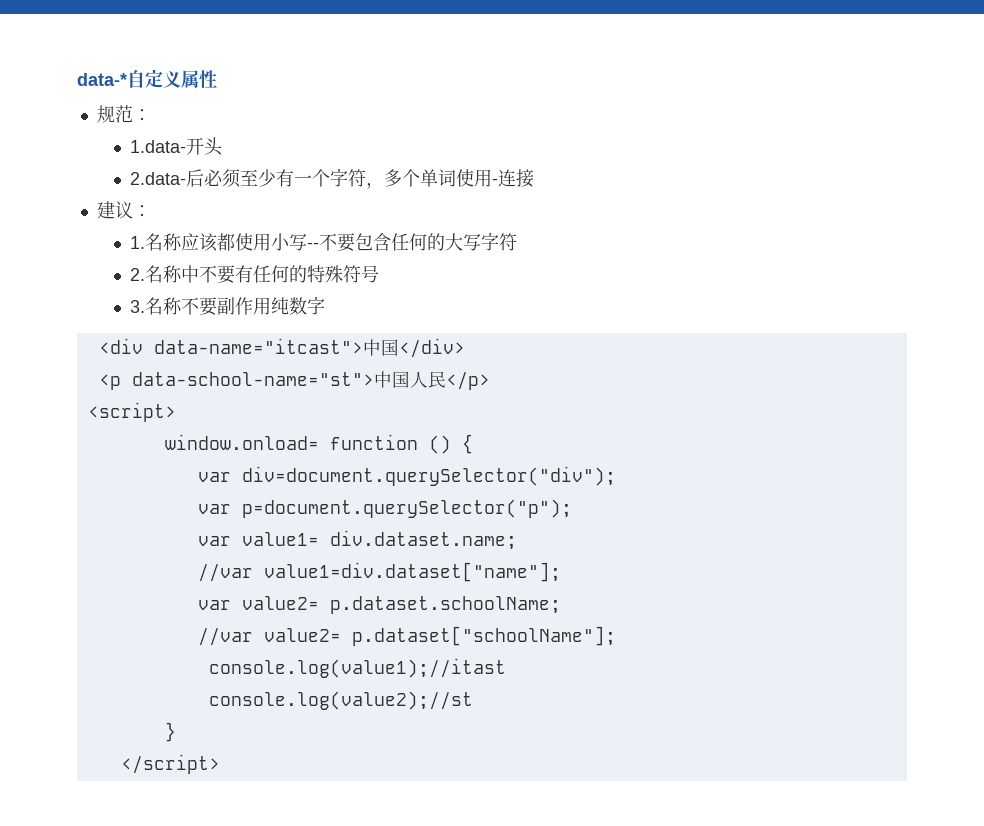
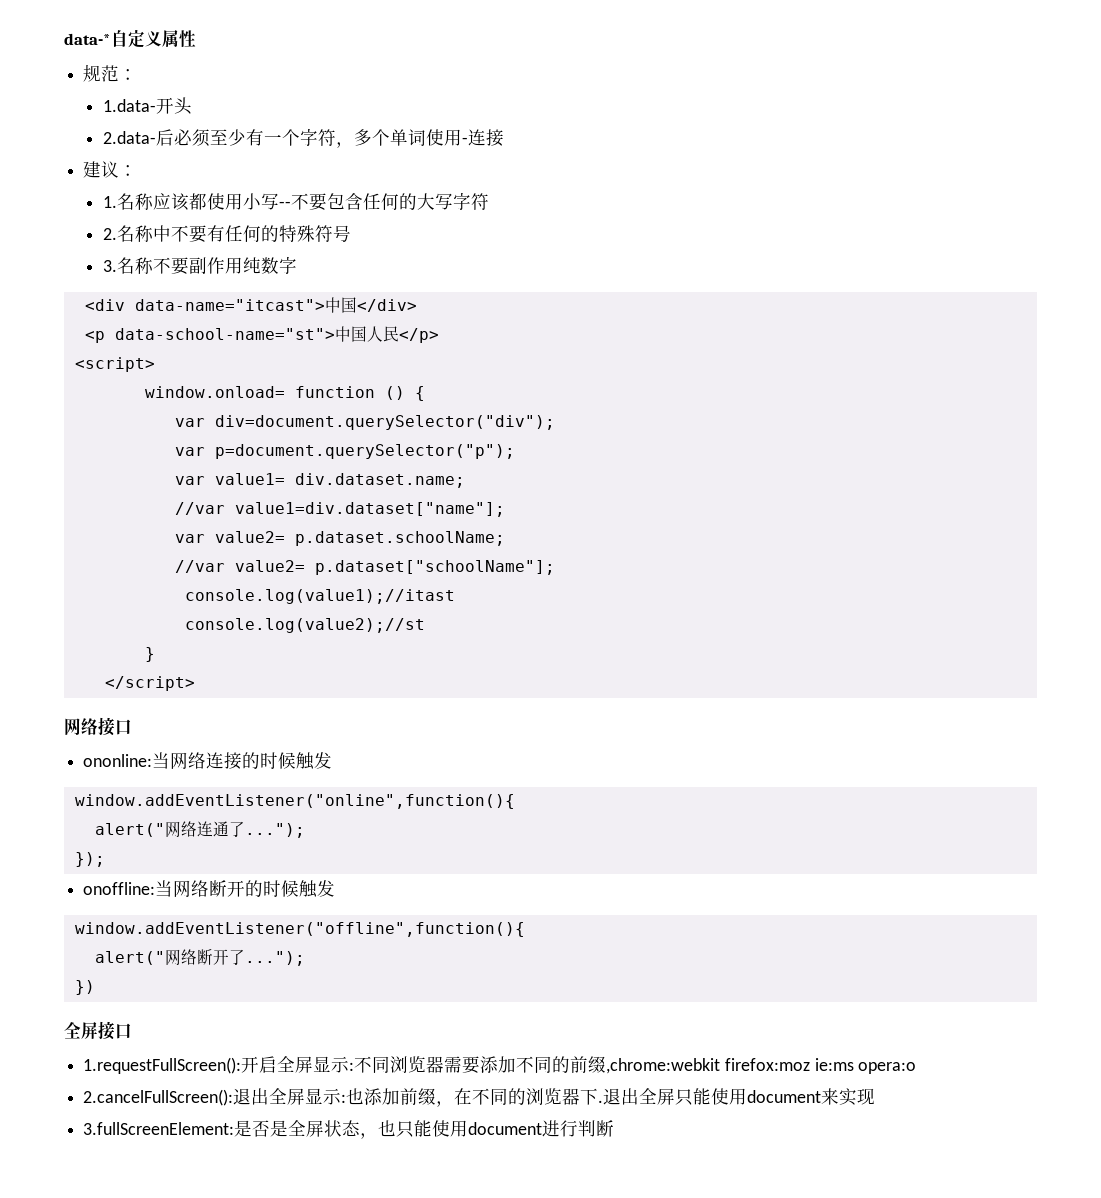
(220, 764) none -> [64,717,132,736] [83,752,333,770] [74,794,515,809] [94,821,305,838] [74,852,105,867] [83,880,336,898] [74,922,525,937] [94,949,305,966] [74,980,95,995] [64,1021,132,1040] [83,1056,917,1074] [83,1088,876,1107] [83,1120,615,1139] // 网络接口 // ononline:当网络连接的时候触发 // window.addEventListener("online",function(){ // alert("网络连通了..."); // }); // onoffline:当网络断开的时候触发 // window.addEventListener("offline",function(){ // alert("网络断开了..."); // }) // 全屏接口 // 1.requestFullScreen():开启全屏显示:不同浏览器需要添加不同的前缀,chrome:webkit firefox:moz ie:ms opera:o // 2.cancelFullScreen():退出全屏显示:也添加前缀，在不同的浏览器下.退出全屏只能使用document来实现 // 3.fullScreenElement:是否是全屏状态，也只能使用document进行判断

